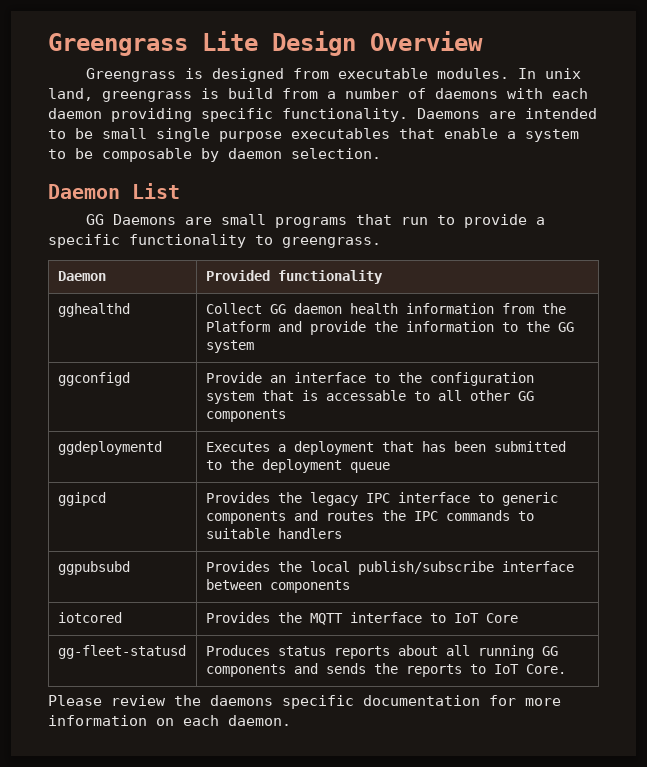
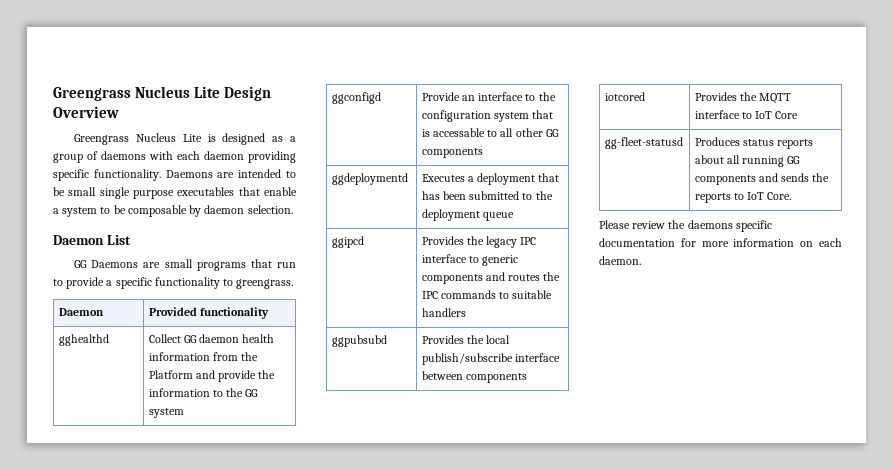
[48,33,188,56] Greengrass -> [53,86,191,101] Greengrass Nucleus
[184,68,581,82] [48,88,399,102] is designed from executable modules. In unix land, greengrass is build from a number -> [135,133,296,145] [53,153,83,163] Nucleus Lite is designed as a group

